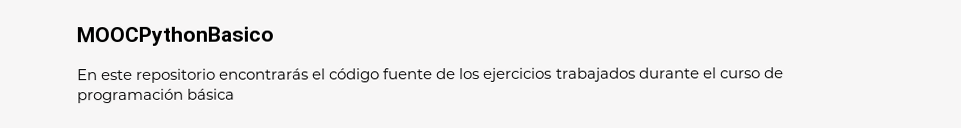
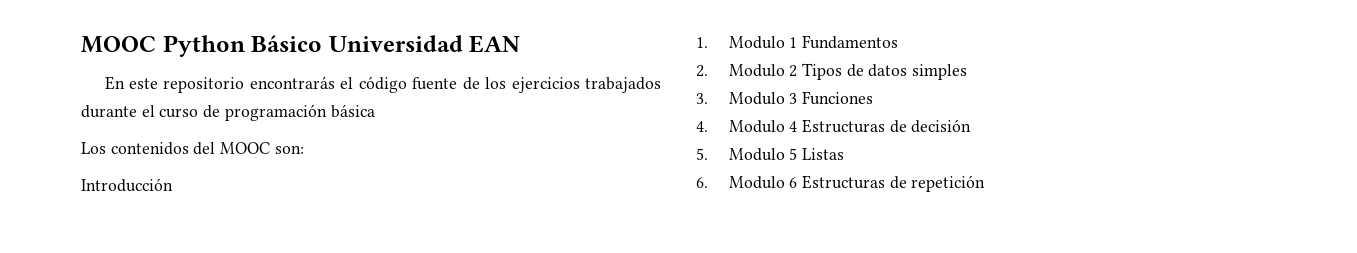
[76,26,274,47] MOOCPythonBasico -> [81,35,521,57] MOOC Python Básico Universidad EAN
(236, 94) none -> [81,142,304,155] [81,178,173,192] [696,35,898,49] [696,63,968,80] [696,91,873,105] [696,119,972,133] [696,148,844,161] [696,175,986,192] // Los contenidos del MOOC son: // Introducción // 1. Modulo 1 Fundamentos // 2. Modulo 2 Tipos de datos simples // 3. Modulo 3 Funciones // 4. Modulo 4 Estructuras de decisión // 5. Modulo 5 Listas // 6. Modulo 6 Estructuras de repetición

